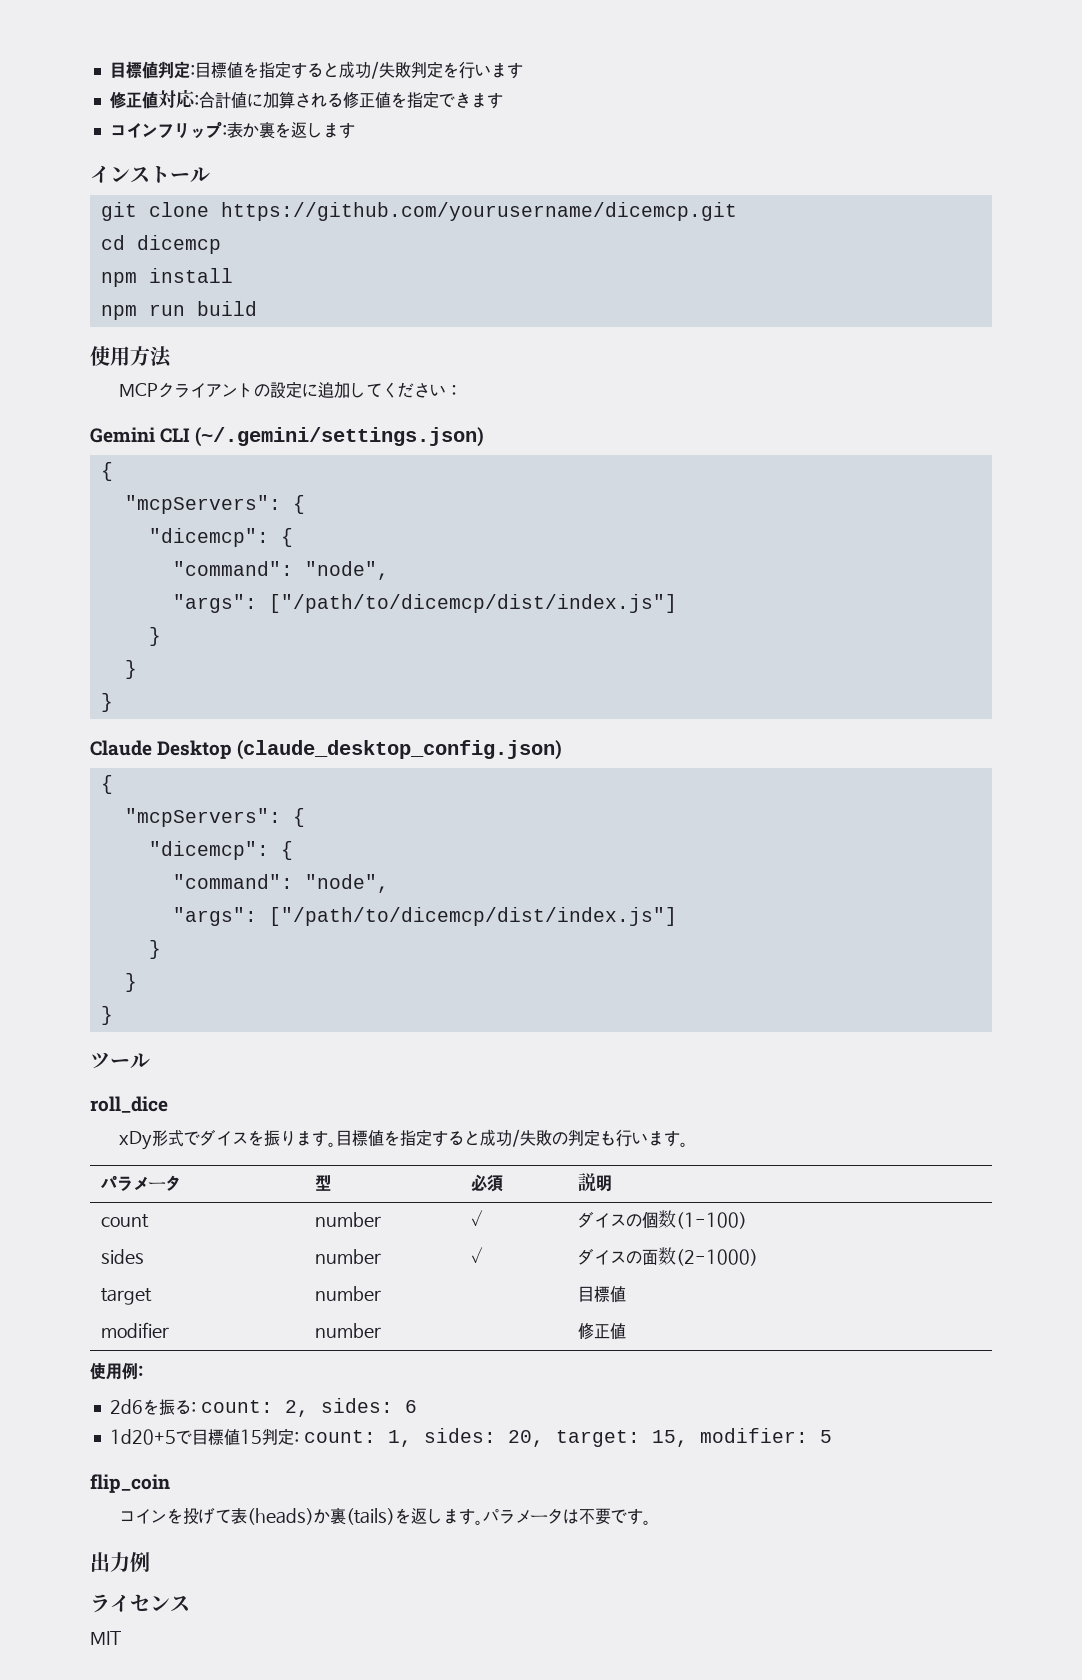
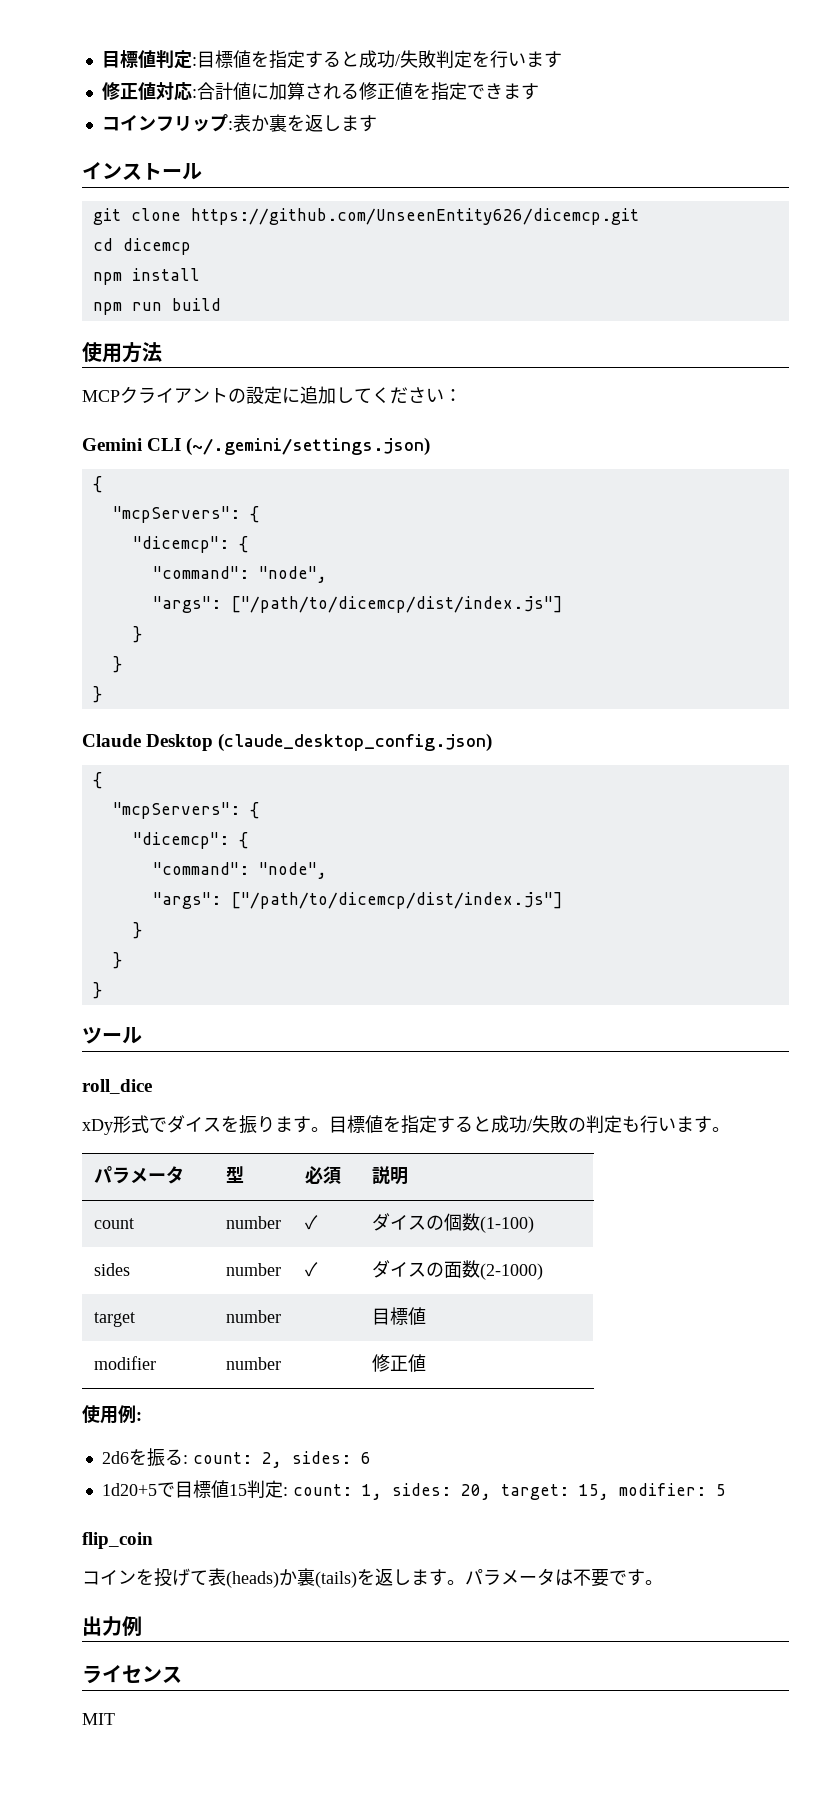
[220,202,737,221] https://github.com/yourusername/dicemcp.git -> [190,208,639,225] https://github.com/UnseenEntity626/dicemcp.git

